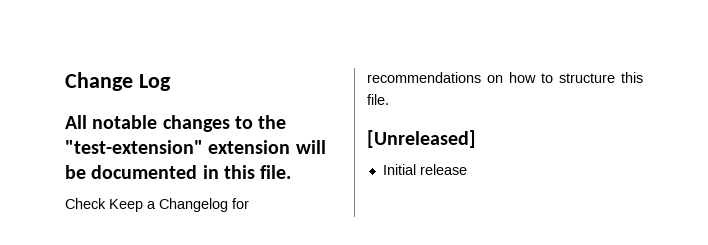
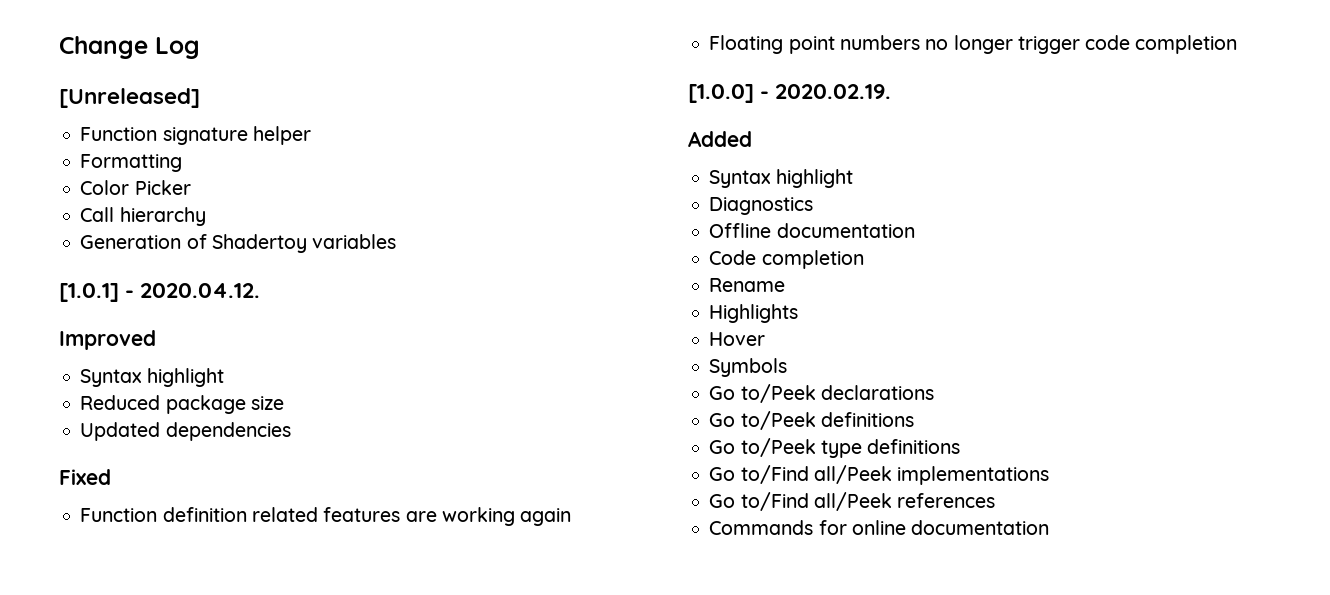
[65,115,287,132] [65,140,326,154] [65,165,292,179] [65,198,249,212] [367,72,643,83] [367,94,389,105] [367,130,476,148] [382,164,467,175] All notable changes to the "test-extension" extension will be documented in this file. // Check Keep a Changelog for recommendations on how to structure this file. // [Unreleased] // Initial release -> [59,88,200,108] [80,126,311,145] [80,154,183,172] [80,180,191,195] [80,207,206,226] [80,234,397,253] [59,283,261,302] [59,330,156,350] [80,368,224,387] [80,395,284,414] [80,422,291,441] [59,469,111,485] [80,507,572,526] [709,35,1238,54] [688,84,892,103] [688,131,752,147] [709,169,853,188] [709,197,814,215] [709,223,915,238] [709,250,864,269] [709,278,786,292] [709,304,799,323] [709,332,766,346] [709,358,788,377] [709,384,934,403] [709,411,914,430] [709,438,961,458] [709,465,1050,485] [709,492,996,511] [709,520,1050,535] [Unreleased] // Function signature helper // Formatting // Color Picker // Call hierarchy // Generation of Shadertoy variables // [1.0.1] - 2020.04.12. // Improved // Syntax highlight // Reduced package size // Updated dependencies // Fixed // Function definition related features are working again // Floating point numbers no longer trigger code completion // [1.0.0] - 2020.02.19. // Added // Syntax highlight // Diagnostics // Offline documentation // Code completion // Rename // Highlights // Hover // Symbols // Go to/Peek declarations // Go to/Peek definitions // Go to/Peek type definitions // Go to/Find all/Peek implementations // Go to/Find all/Peek references // Commands for online documentation

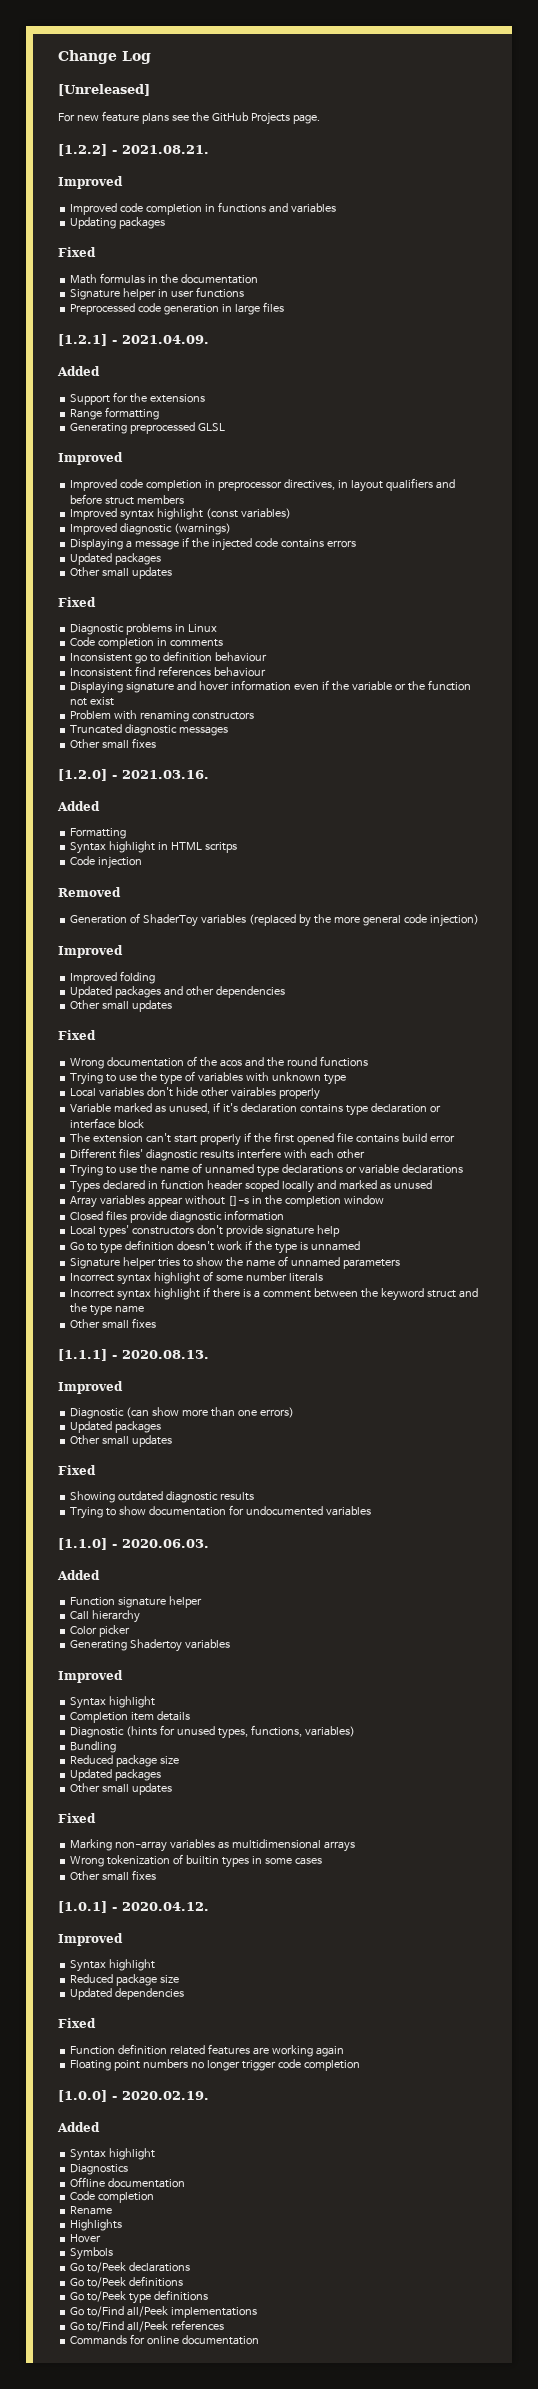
(200, 98) none -> [58,111,320,125] [58,144,209,156] [58,176,123,189] [70,202,336,215] [70,217,166,229] [58,247,96,257] [70,273,258,284] [70,287,244,300] [70,302,284,315] [58,334,209,346] [57,366,100,376] [70,392,206,405] [70,407,160,420] [70,422,226,434] [58,452,123,465] [70,478,455,492] [70,494,185,505] [70,508,291,521] [70,523,232,535] [70,537,356,551] [70,553,162,565] [70,567,173,579] [58,597,96,607] [70,623,218,635] [70,637,224,649] [70,651,267,664] [70,666,267,677] [70,680,471,694] [70,697,115,706] [70,710,255,722] [70,724,229,736] [70,738,157,749] [58,769,209,781] [57,801,100,811] [70,828,127,839] [70,841,237,854] [70,856,143,869] [58,887,121,897] [70,913,479,927] [58,945,123,958] [70,971,156,984] [70,986,285,998] [70,1000,173,1012] [58,1030,96,1040] [70,1056,368,1069] [70,1071,346,1085] [70,1087,320,1100] [70,1102,441,1116] [70,1118,145,1129] [70,1132,455,1146] [70,1148,365,1161] [70,1163,463,1177] [70,1179,432,1193] [70,1195,384,1208] [70,1210,284,1223] [70,1225,340,1238] [70,1240,360,1254] [70,1256,400,1269] [70,1271,323,1285] [70,1287,478,1301] [70,1303,145,1316] [70,1318,157,1329] [58,1349,209,1361] [58,1381,123,1394] [70,1407,294,1419] [70,1421,162,1433] [70,1435,173,1447] [58,1465,96,1475] [70,1491,255,1503] [70,1505,371,1519] [58,1538,209,1550] [57,1570,100,1580] // For new feature plans see the GitHub Projects page. // [1.2.2] - 2021.08.21. // Improved // Improved code completion in functions and variables // Updating packages // Fixed // Math formulas in the documentation // Signature helper in user functions // Preprocessed code generation in large files // [1.2.1] - 2021.04.09. // Added // Support for the extensions // Range formatting // Generating preprocessed GLSL // Improved // Improved code completion in preprocessor directives, in layout qualifiers and before struct members // Improved syntax highlight (const variables) // Improved diagnostic (warnings) // Displaying a message if the injected code contains errors // Updated packages // Other small updates // Fixed // Diagnostic problems in Linux // Code completion in comments // Inconsistent go to definition behaviour // Inconsistent find references behaviour // Displaying signature and hover information even if the variable or the function not exist // Problem with renaming constructors // Truncated diagnostic messages // Other small fixes // [1.2.0] - 2021.03.16. // Added // Formatting // Syntax highlight in HTML scritps // Code injection // Removed // Generation of ShaderToy variables (replaced by the more general code injection) // Improved // Improved folding // Updated packages and other dependencies // Other small updates // Fixed // Wrong documentation of the acos and the round functions // Trying to use the type of variables with unknown type // Local variables don't hide other vairables properly // Variable marked as unused, if it's declaration contains type declaration or interface block // The extension can't start properly if the first opened file contains build error // Different files' diagnostic results interfere with each other // Trying to use the name of unnamed type declarations or variable declarations // Types declared in function header scoped locally and marked as unused // Array variables appear without []-s in the completion window // Closed files provide diagnostic information // Local types' constructors don't provide signature help // Go to type definition doesn't work if the type is unnamed // Signature helper tries to show the name of unnamed parameters // Incorrect syntax highlight of some number literals // Incorrect syntax highlight if there is a comment between the keyword struct and the type name // Other small fixes // [1.1.1] - 2020.08.13. // Improved // Diagnostic (can show more than one errors) // Updated packages // Other small updates // Fixed // Showing outdated diagnostic results // Trying to show documentation for undocumented variables // [1.1.0] - 2020.06.03. // Added
[80,154,183,172] [80,180,191,195] // Formatting // Color Picker -> (203, 1602) none
[80,234,207,249] Generation of -> [70,1625,131,1637] [70,1640,128,1651] Color picker // Generating
(397, 241) none -> [58,1670,123,1683] [70,1696,156,1709] [70,1711,191,1723] [70,1725,355,1739] [70,1741,117,1753] [70,1755,180,1767] [70,1769,162,1781] [70,1783,173,1795] [58,1813,96,1823] [70,1839,355,1852] [70,1854,322,1868] [70,1870,157,1881] // Improved // Syntax highlight // Completion item details // Diagnostic (hints for unused types, functions, variables) // Bundling // Reduced package size // Updated packages // Other small updates // Fixed // Marking non-array variables as multidimensional arrays // Wrong tokenization of builtin types in some cases // Other small fixes

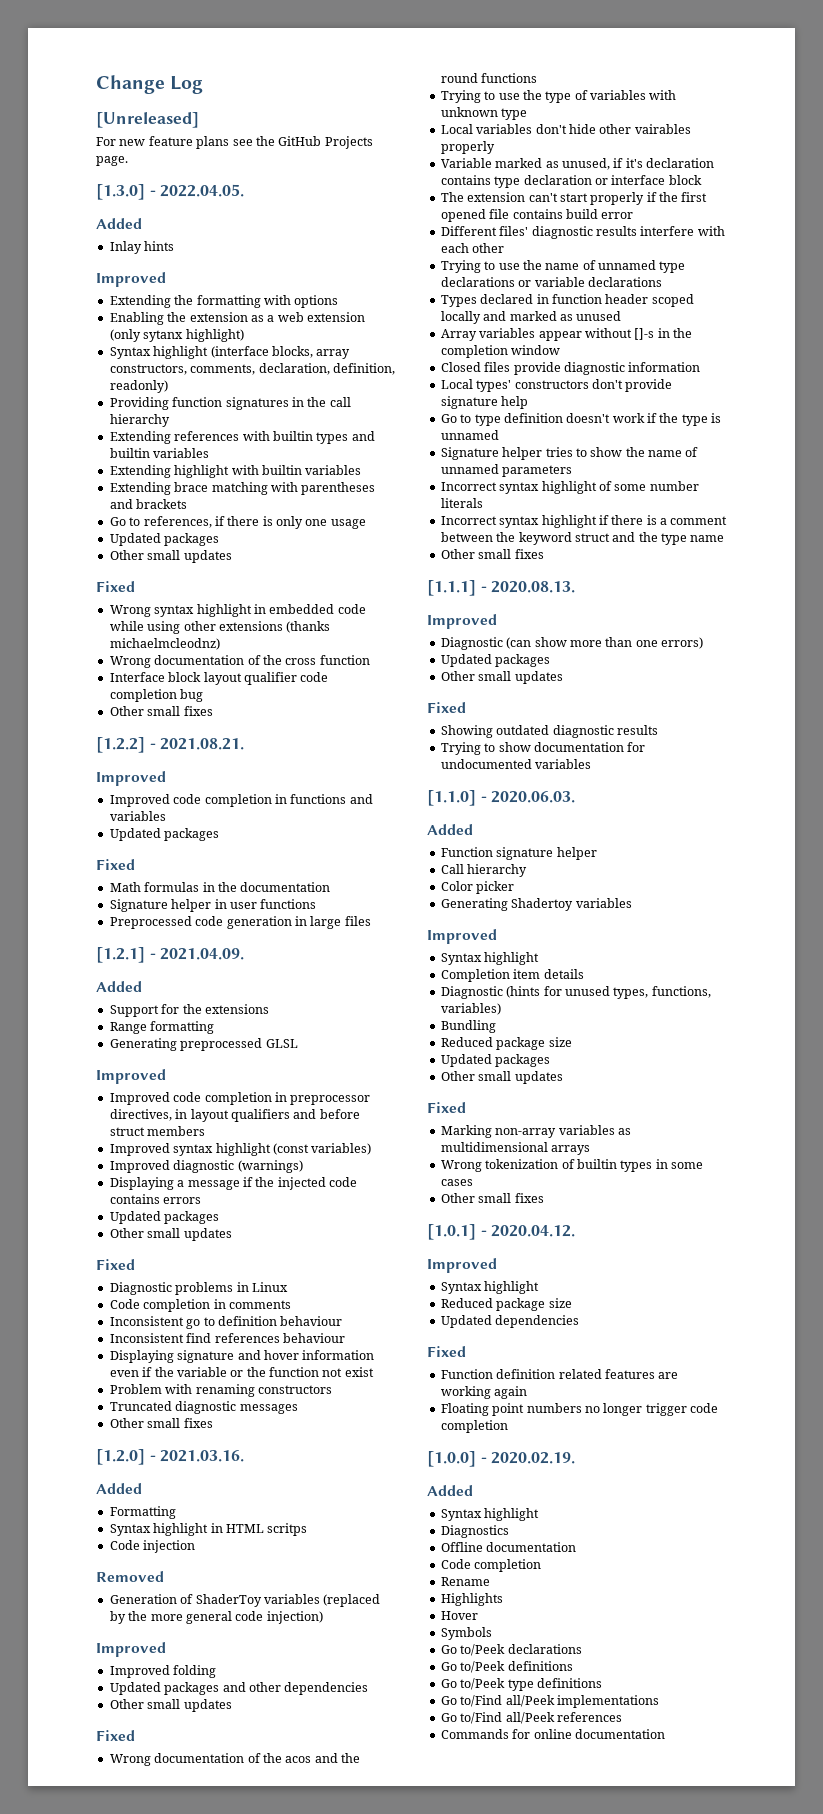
(320, 119) none -> [96,184,245,200] [96,218,142,229] [109,241,175,254] [96,272,166,287] [109,295,339,308] [109,312,365,325] [109,329,244,342] [109,346,351,359] [109,363,395,375] [109,380,168,393] [109,397,351,410] [109,414,170,427] [109,431,375,444] [109,448,210,458] [109,465,362,478] [109,482,376,495] [109,499,188,509] [109,516,366,529] [109,533,220,546] [109,550,232,563] [96,581,135,592] [109,604,366,617] [109,621,331,634] [109,638,220,650] [109,655,370,668] [109,672,329,685] [109,689,204,702] [109,706,213,716] // [1.3.0] - 2022.04.05. // Added // Inlay hints // Improved // Extending the formatting with options // Enabling the extension as a web extension (only sytanx highlight) // Syntax highlight (interface blocks, array constructors, comments, declaration, definition, readonly) // Providing function signatures in the call hierarchy // Extending references with builtin types and builtin variables // Extending highlight with builtin variables // Extending brace matching with parentheses and brackets // Go to references, if there is only one usage // Updated packages // Other small updates // Fixed // Wrong syntax highlight in embedded code while using other extensions (thanks michaelmcleodnz) // Wrong documentation of the cross function // Interface block layout qualifier code completion bug // Other small fixes
[70,217,117,229] Updating -> [109,828,161,841] Updated

